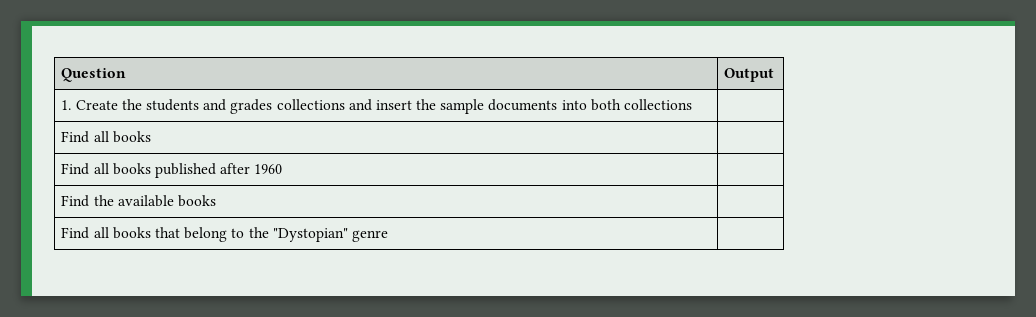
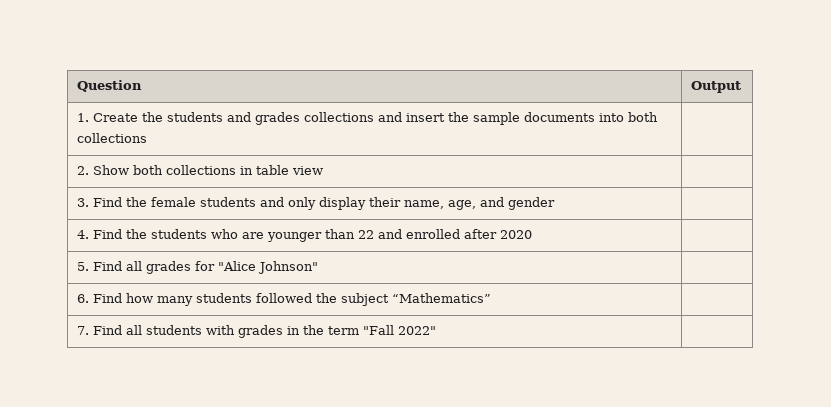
[61,131,151,143] [61,163,283,178] [61,195,216,207] [61,227,388,242] Find all books | // Find all books published after 1960 | // Find the available books | // Find all books that belong to the "Dystopian" genre -> [76,165,323,175] [76,197,555,210] [76,229,532,242] [76,261,318,274] [76,293,491,306] [76,325,436,338] 2. Show both collections in table view | // 3. Find the female students and only display their name, age, and gender | // 4. Find the students who are younger than 22 and enrolled after 2020 | // 5. Find all grades for "Alice Johnson" | // 6. Find how many students followed the subject “Mathematics” | // 7. Find all students with grades in the term "Fall 2022"

